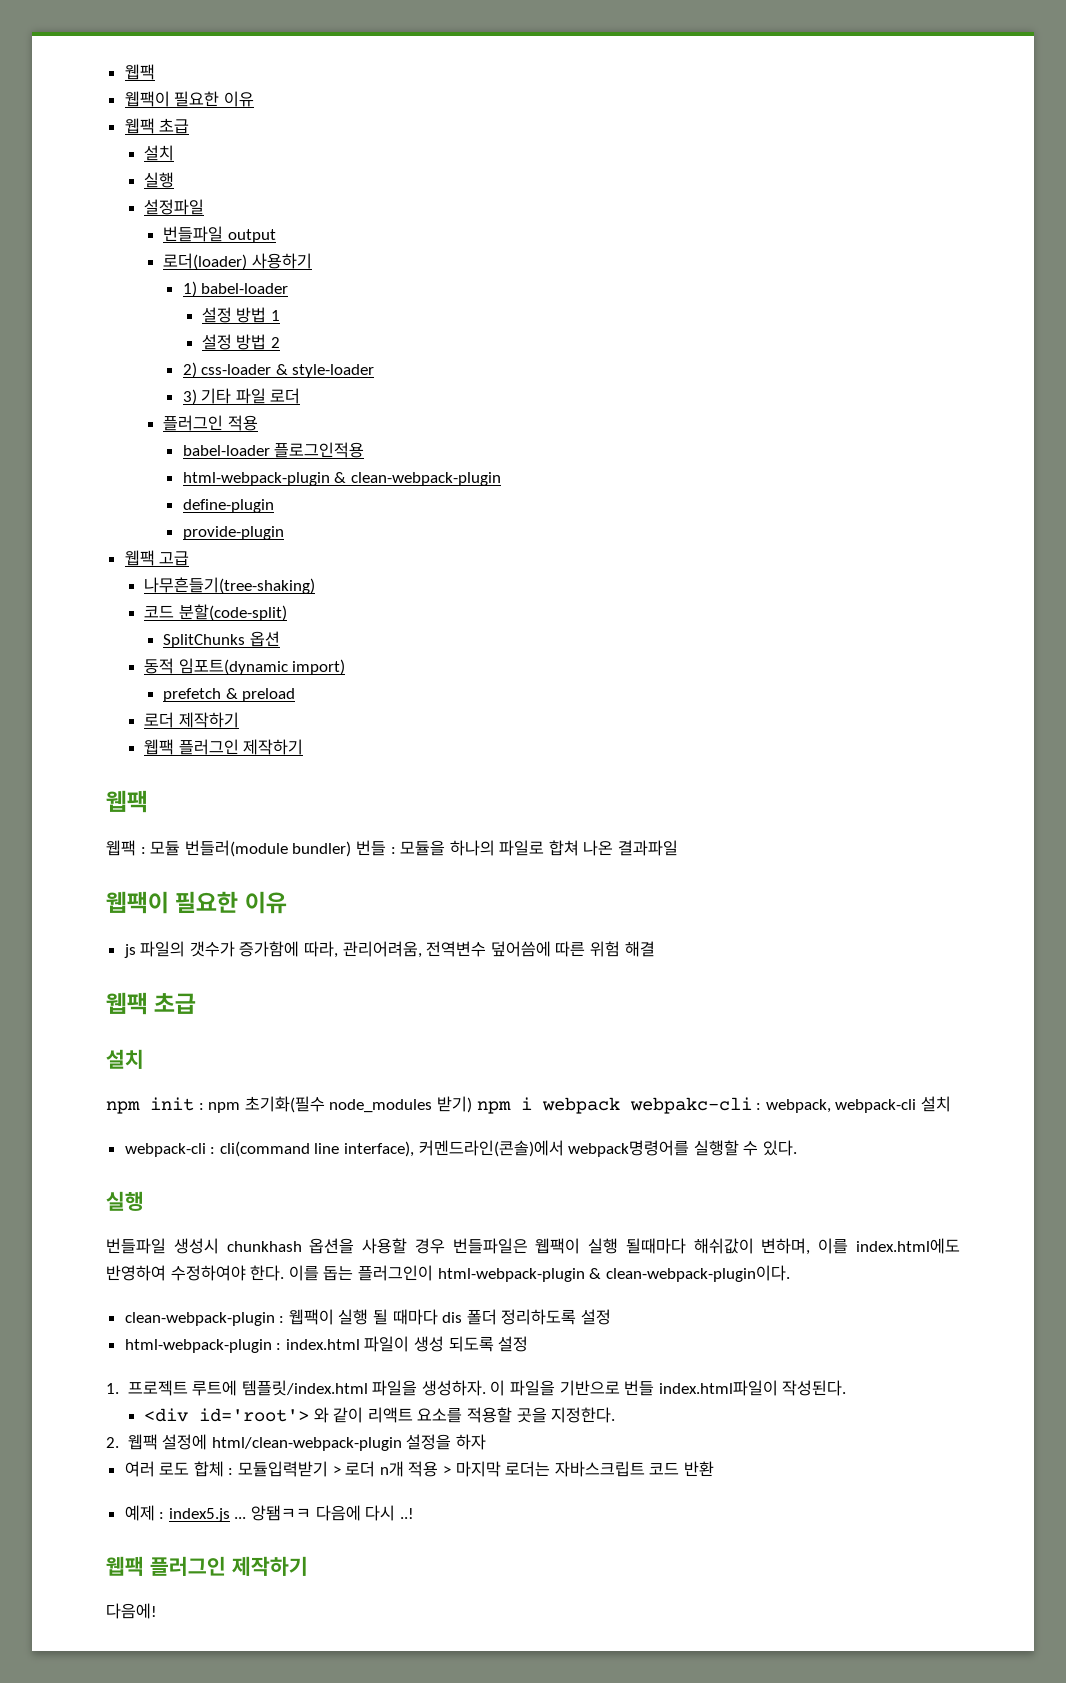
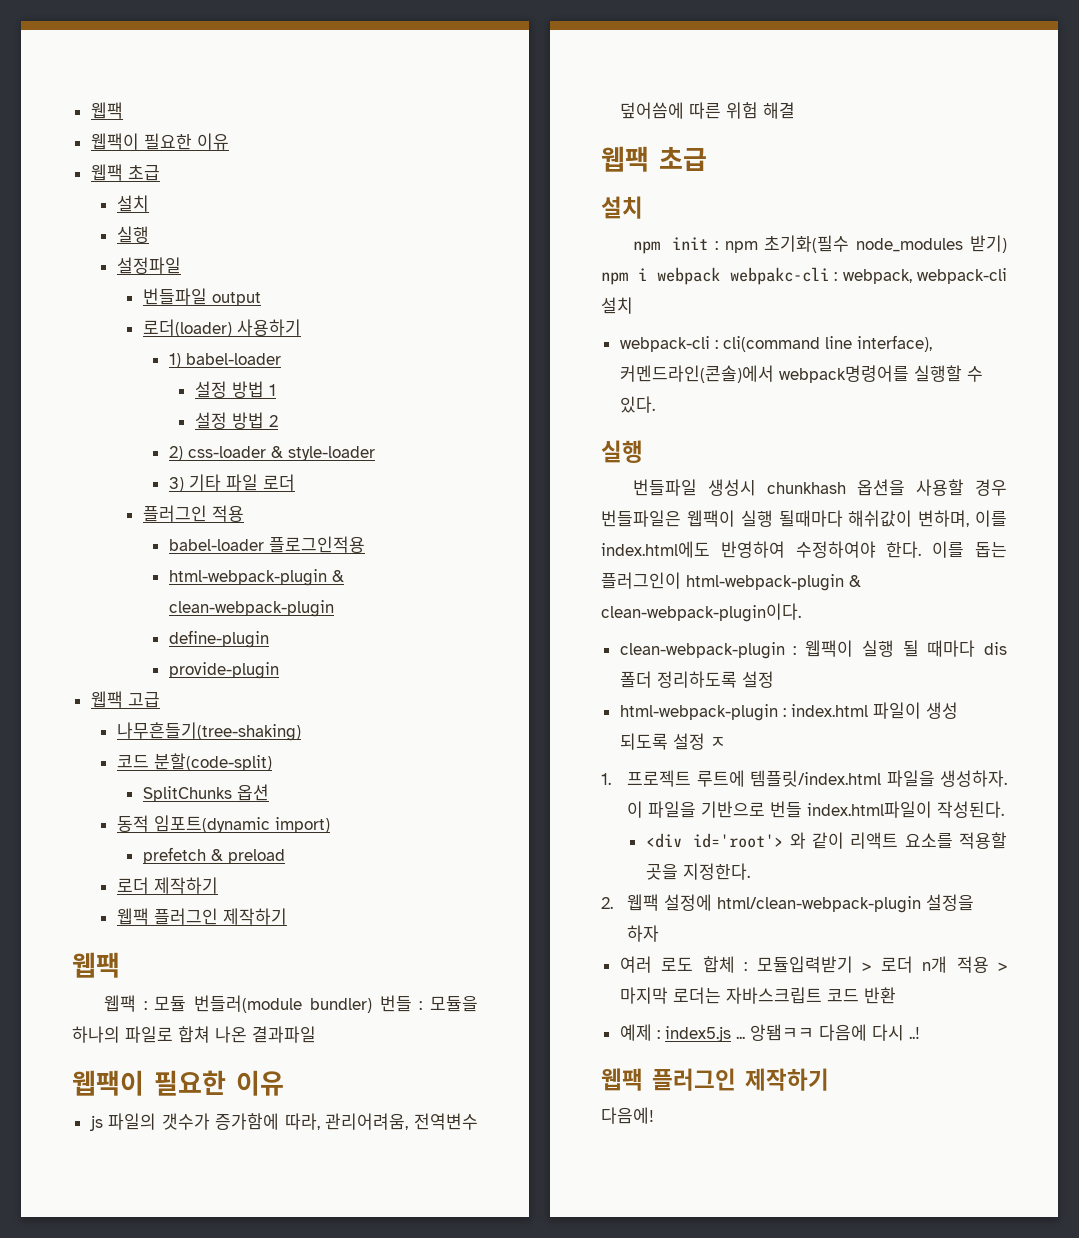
(529, 1344) none -> [709,737,726,748] ㅈ

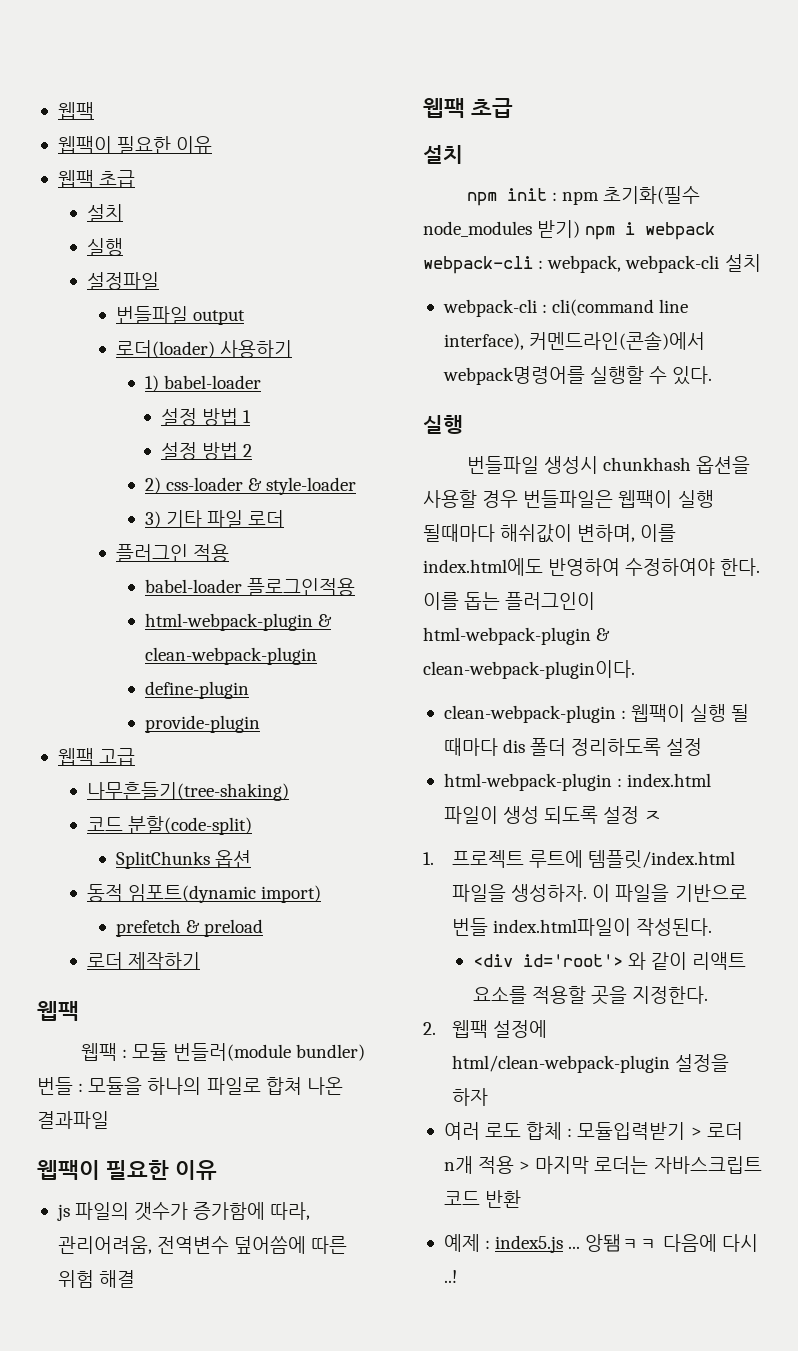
[116,908,287,925] // 웹팩 플러그인 제작하기 -> (201, 961) none
[729,267,829,285] webpakc-cli -> [423,256,533,274] webpack-cli
[601,1068,829,1091] [601,1107,654,1124] // 웹팩 플러그인 제작하기 // 다음에! -> (457, 1276) none

